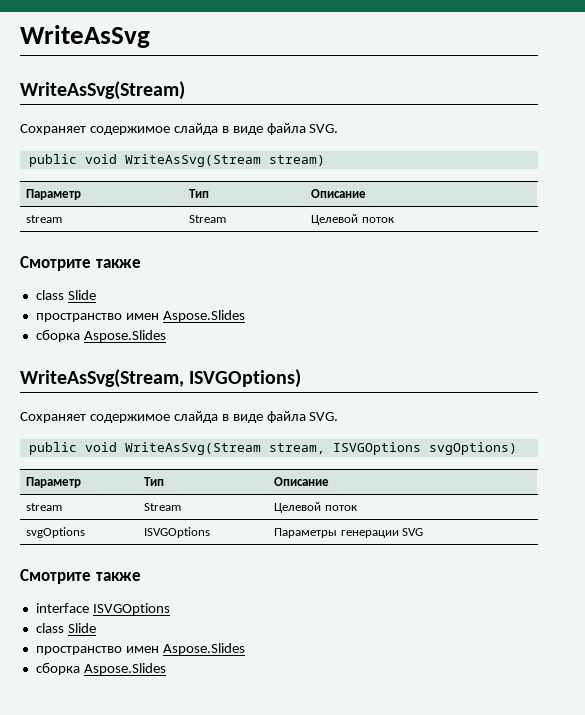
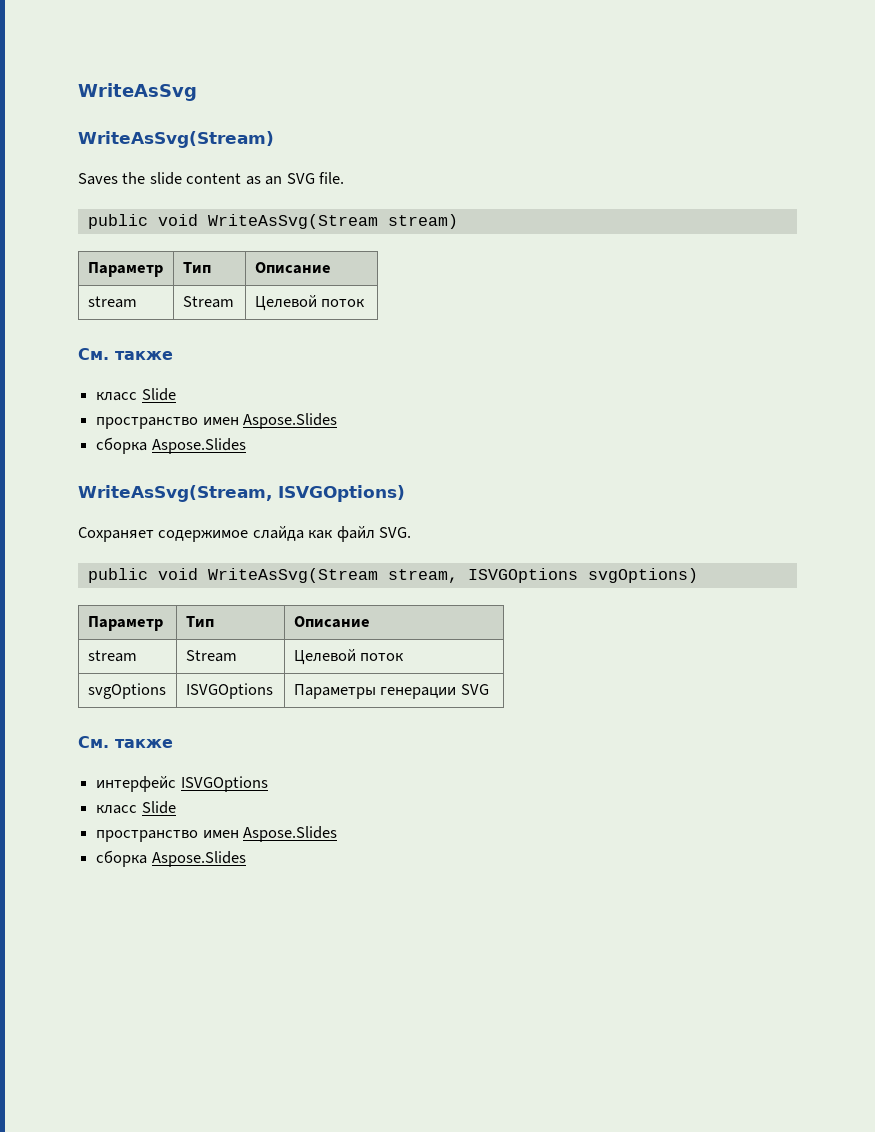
[20,123,339,135] Сохраняет содержимое слайда в виде файла SVG. -> [78,172,345,185] Saves the slide content as an SVG file.
[20,256,141,271] [35,290,64,300] Смотрите также // class -> [78,348,173,360] [96,392,138,401] См. также // класс
[221,411,306,423] в виде файла -> [308,526,375,542] как файл
[20,569,141,584] [35,603,89,613] Смотрите также // interface -> [78,736,173,748] [96,776,177,792] См. также // интерфейс
[35,623,64,633] class -> [96,805,138,814] класс

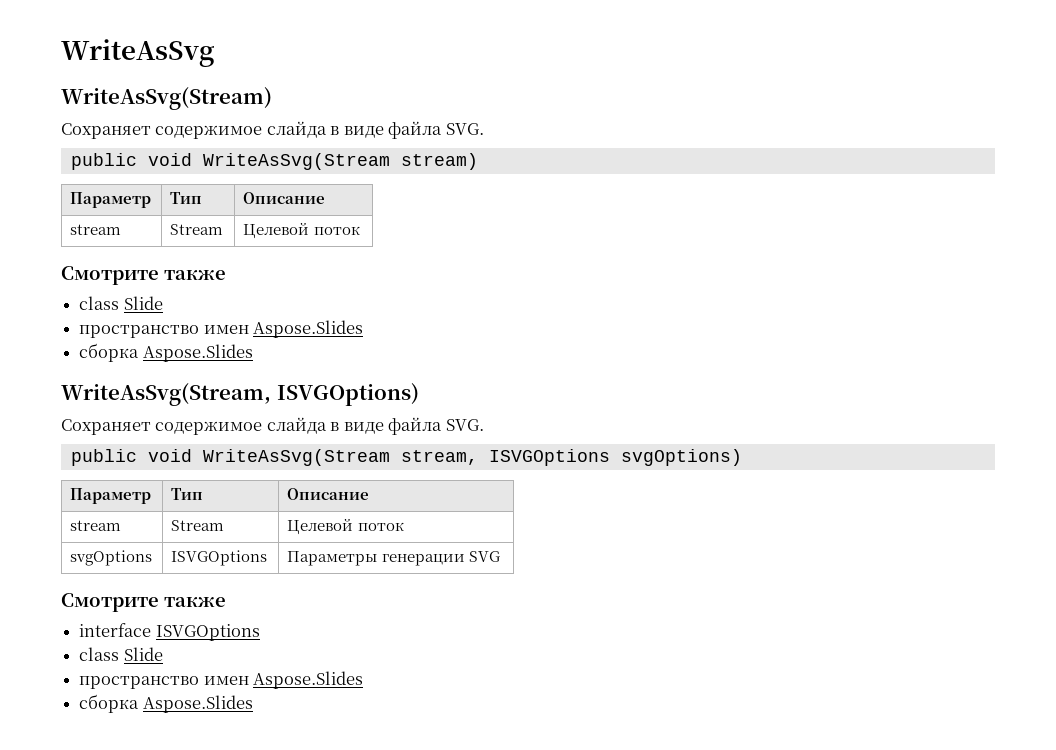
[78,172,345,185] Saves the slide content as an SVG file. -> [61,121,484,139] Сохраняет содержимое слайда в виде файла SVG.
[78,348,173,360] [96,392,138,401] См. также // класс -> [61,266,226,285] [79,296,120,310] Смотрите также // class
[308,526,375,542] как файл -> [330,417,443,435] в виде файла
[78,736,173,748] [96,776,177,792] См. также // интерфейс -> [61,593,226,612] [79,623,152,637] Смотрите также // interface
[96,805,138,814] класс -> [79,647,120,661] class

